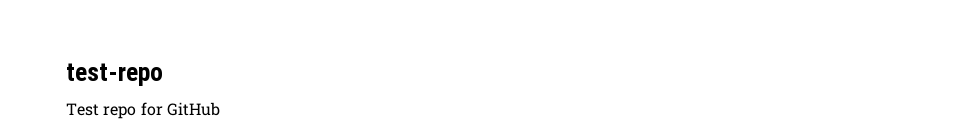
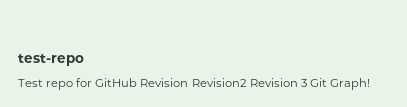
(220, 109) none -> [140,78,370,90] Revision Revision2 Revision 3 Git Graph!

